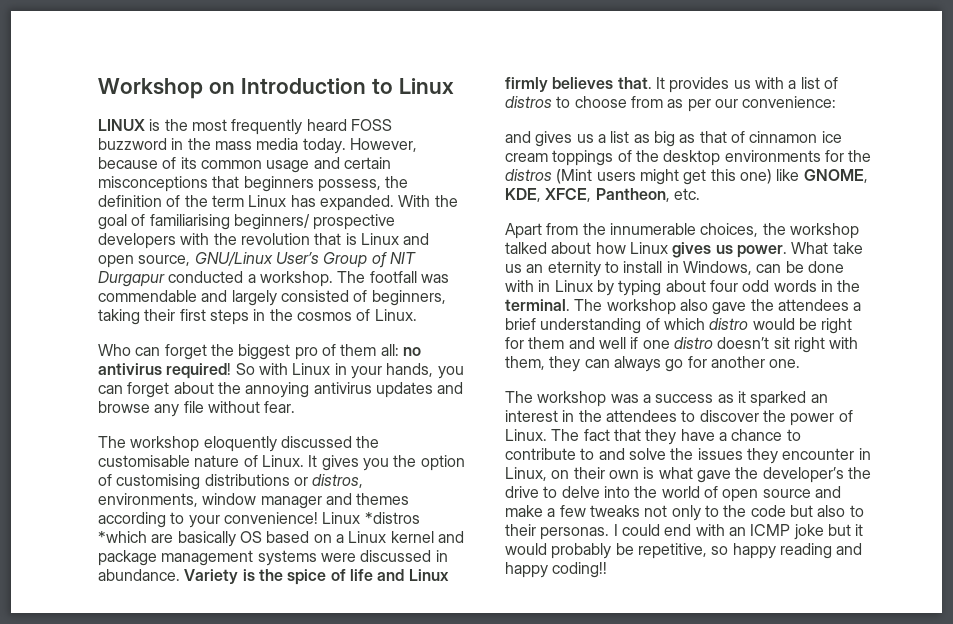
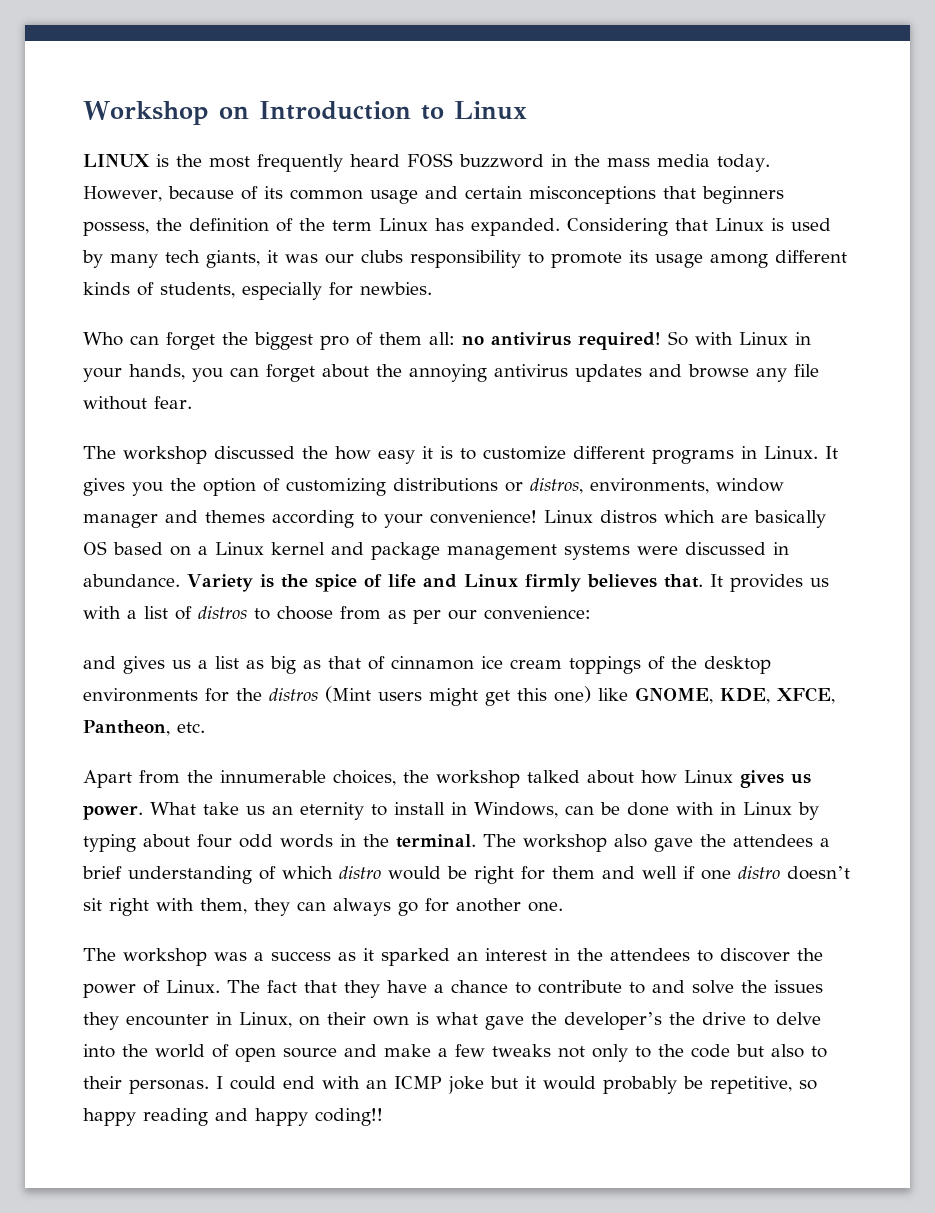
[398,195,458,207] [98,214,396,230] [98,233,430,249] [98,252,416,268] [98,271,449,287] [98,290,446,306] [98,309,417,325] With the goal of familiarising beginners/ prospective developers with the revolution that is Linux and open source, GNU/Linux User’s Group of NIT Durgapur conducted a workshop. The footfall was commendable and largely consisted of beginners, taking their first steps in the cosmos of Linux. -> [567,218,831,236] [82,250,847,268] [83,282,432,300] Considering that Linux is used by many tech giants, it was our clubs responsibility to promote its usage among different kinds of students, especially for newbies.
[203,436,277,452] eloquently -> (207, 455) none
[98,455,258,467] customisable nature of -> [335,446,757,464] how easy it is to customize different programs in
[116,474,201,490] customising -> [286,478,386,496] customizing
[364,512,420,524] [98,531,147,543] *distros *which -> [600,510,715,524] distros which

